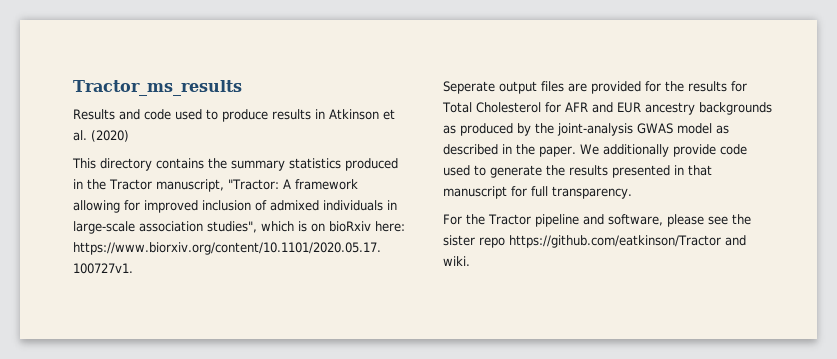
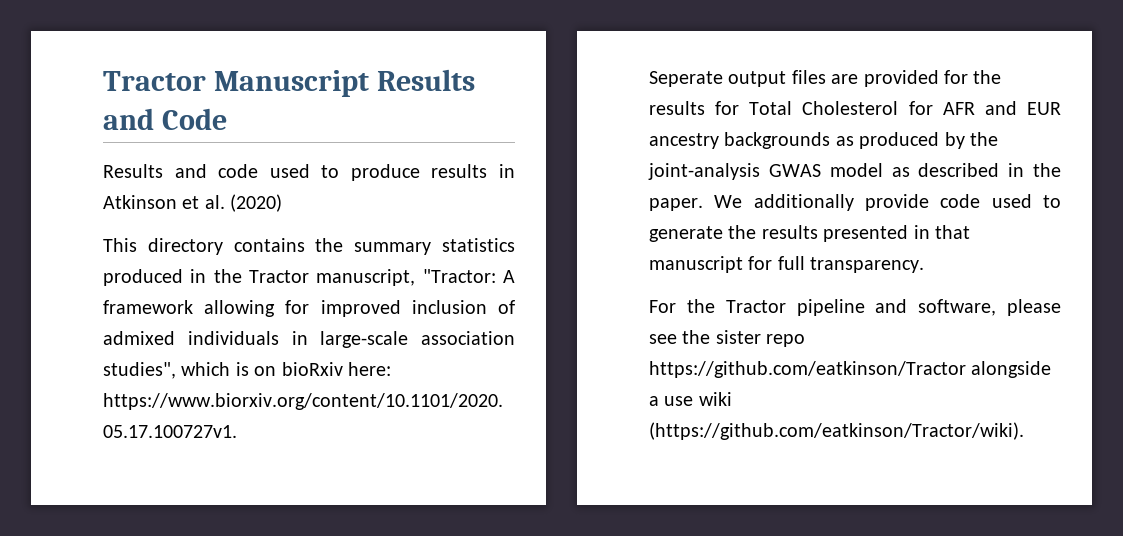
[73,80,242,96] Tractor_ms_results -> [103,69,476,97] [103,108,228,130] Tractor Manuscript Results and Code
[724,235,746,246] [443,256,470,266] and wiki. -> [971,361,1052,378] [649,392,732,406] [649,422,1024,440] alongside a use wiki (https://github.com/eatkinson/Tractor/wiki).

